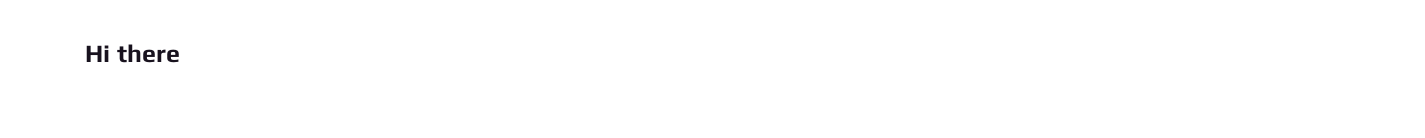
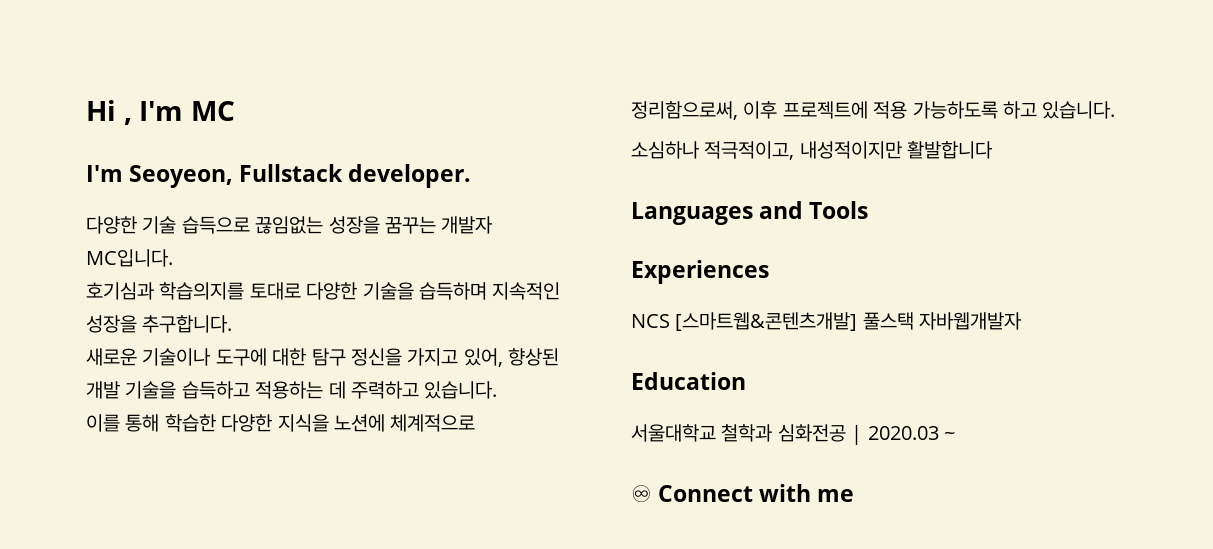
[116,44,180,63] there -> [123,101,235,125] [86,164,472,188] [86,216,494,234] [86,249,173,267] [86,282,561,300] [86,315,233,333] [86,348,560,367] [86,381,498,399] [86,414,476,432] [631,101,1116,120] [631,141,994,160] [631,201,869,225] [631,260,769,284] [631,312,1023,331] [631,372,746,390] [631,424,955,445] [631,484,855,502] , I'm MC // I'm Seoyeon, Fullstack developer. // 다양한 기술 습득으로 끊임없는 성장을 꿈꾸는 개발자 MC입니다. // 호기심과 학습의지를 토대로 다양한 기술을 습득하며 지속적인 성장을 추구합니다. // 새로운 기술이나 도구에 대한 탐구 정신을 가지고 있어, 향상된 개발 기술을 습득하고 적용하는 데 주력하고 있습니다. // 이를 통해 학습한 다양한 지식을 노션에 체계적으로 정리함으로써, 이후 프로젝트에 적용 가능하도록 하고 있습니다. // 소심하나 적극적이고, 내성적이지만 활발합니다 // Languages and Tools // Experiences // NCS [스마트웹&콘텐츠개발] 풀스택 자바웹개발자 // Education // 서울대학교 철학과 심화전공 | 2020.03 ~ // ♾ Connect with me

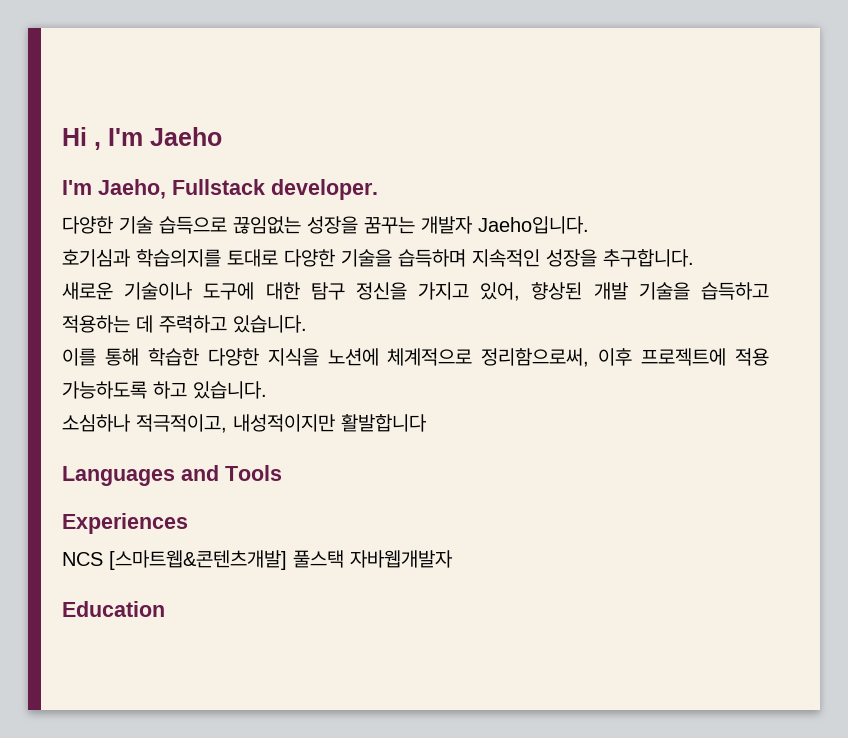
[190,101,235,121] [86,165,234,188] MC // I'm Seoyeon, -> [150,127,222,146] [62,179,166,199] Jaeho // I'm Jaeho,
[86,249,173,267] MC입니다. -> [478,216,589,234] Jaeho입니다.
[631,424,955,445] [631,484,855,502] // 서울대학교 철학과 심화전공 | 2020.03 ~ // ♾ Connect with me -> (165, 609) none

